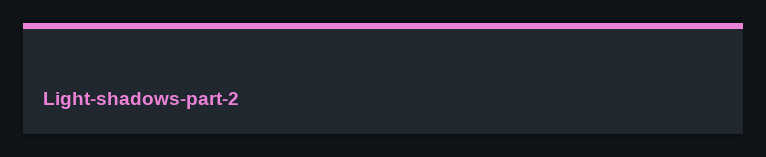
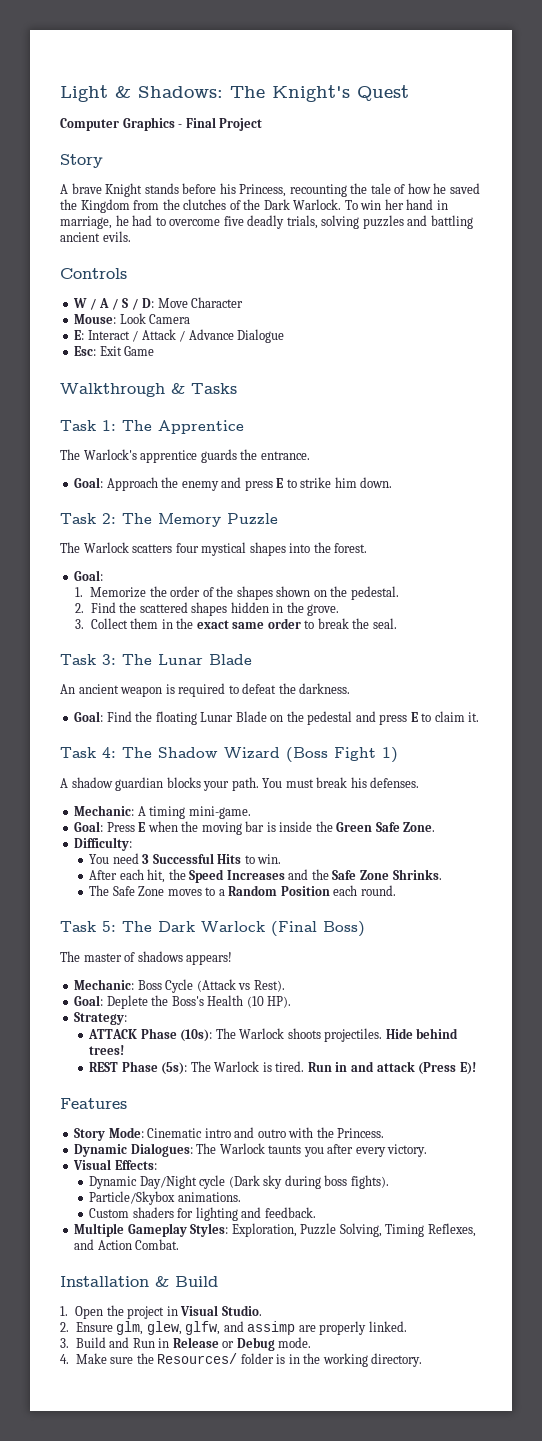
[43,92,239,109] Light-shadows-part-2 -> [60,85,409,102] [60,117,263,131] [60,154,103,168] [60,183,480,197] [60,199,448,213] [60,215,473,229] [60,231,131,242] [60,268,127,279] [73,297,244,310] [74,313,191,324] [74,329,285,343] [74,346,155,356] [60,383,237,397] [60,420,244,434] [60,449,310,463] [74,477,393,491] [60,513,278,527] [60,542,368,556] [74,570,104,581] [75,586,399,600] [75,602,340,616] [75,618,397,629] [60,654,252,665] [60,683,351,697] [74,711,480,725] [60,747,398,763] [60,777,420,791] [74,805,251,819] [74,821,436,835] [74,837,133,851] [89,853,282,864] [89,869,442,883] [89,885,396,896] [60,921,365,937] [60,951,233,965] [74,979,285,993] [74,995,292,1009] [74,1012,128,1025] [88,1028,459,1042] [89,1045,125,1055] [89,1061,476,1075] [60,1098,127,1109] [74,1127,385,1141] [74,1143,428,1157] [73,1159,157,1170] [89,1175,389,1189] [89,1191,241,1205] [89,1207,316,1221] [74,1223,476,1237] [74,1239,180,1250] [60,1276,218,1287] [60,1305,262,1319] [60,1321,407,1335] [60,1337,312,1351] [60,1353,423,1367] Light & Shadows: The Knight's Quest // Computer Graphics - Final Project // Story // A brave Knight stands before his Princess, recounting the tale of how he saved the Kingdom from the clutches of the Dark Warlock. To win her hand in marriage, he had to overcome five deadly trials, solving puzzles and battling ancient evils. // Controls // W / A / S / D: Move Character // Mouse: Look Camera // E: Interact / Attack / Advance Dialogue // Esc: Exit Game // Walkthrough & Tasks // Task 1: The Apprentice // The Warlock's apprentice guards the entrance. // Goal: Approach the enemy and press E to strike him down. // Task 2: The Memory Puzzle // The Warlock scatters four mystical shapes into the forest. // Goal: // 1. Memorize the order of the shapes shown on the pedestal. // 2. Find the scattered shapes hidden in the grove. // 3. Collect them in the exact same order to break the seal. // Task 3: The Lunar Blade // An ancient weapon is required to defeat the darkness. // Goal: Find the floating Lunar Blade on the pedestal and press E to claim it. // Task 4: The Shadow Wizard (Boss Fight 1) // A shadow guardian blocks your path. You must break his defenses. // Mechanic: A timing mini-game. // Goal: Press E when the moving bar is inside the Green Safe Zone. // Difficulty: // You need 3 Successful Hits to win. // After each hit, the Speed Increases and the Safe Zone Shrinks. // The Safe Zone moves to a Random Position each round. // Task 5: The Dark Warlock (Final Boss) // The master of shadows appears! // Mechanic: Boss Cycle (Attack vs Rest). // Goal: Deplete the Boss's Health (10 HP). // Strategy: // ATTACK Phase (10s): The Warlock shoots projectiles. Hide behind trees! // REST Phase (5s): The Warlock is tired. Run in and attack (Press E)! // Features // Story Mode: Cinematic intro and outro with the Princess. // Dynamic Dialogues: The Warlock taunts you after every victory. // Visual Effects: // Dynamic Day/Night cycle (Dark sky during boss fights). // Particle/Skybox animations. // Custom shaders for lighting and feedback. // Multiple Gameplay Styles: Exploration, Puzzle Solving, Timing Reflexes, and Action Combat. // Installation & Build // 1. Open the project in Visual Studio. // 2. Ensure glm, glew, glfw, and assimp are properly linked. // 3. Build and Run in Release or Debug mode. // 4. Make sure the Resources/ folder is in the working directory.

